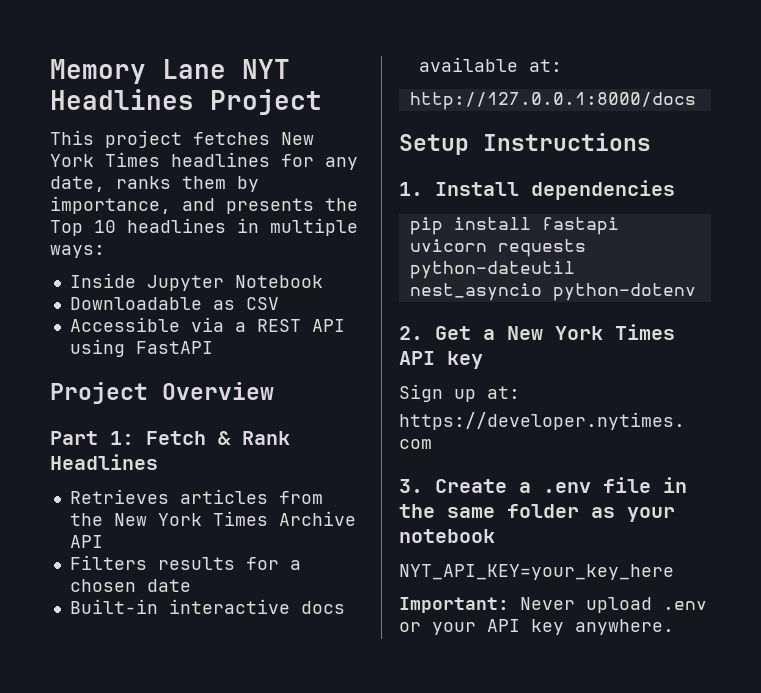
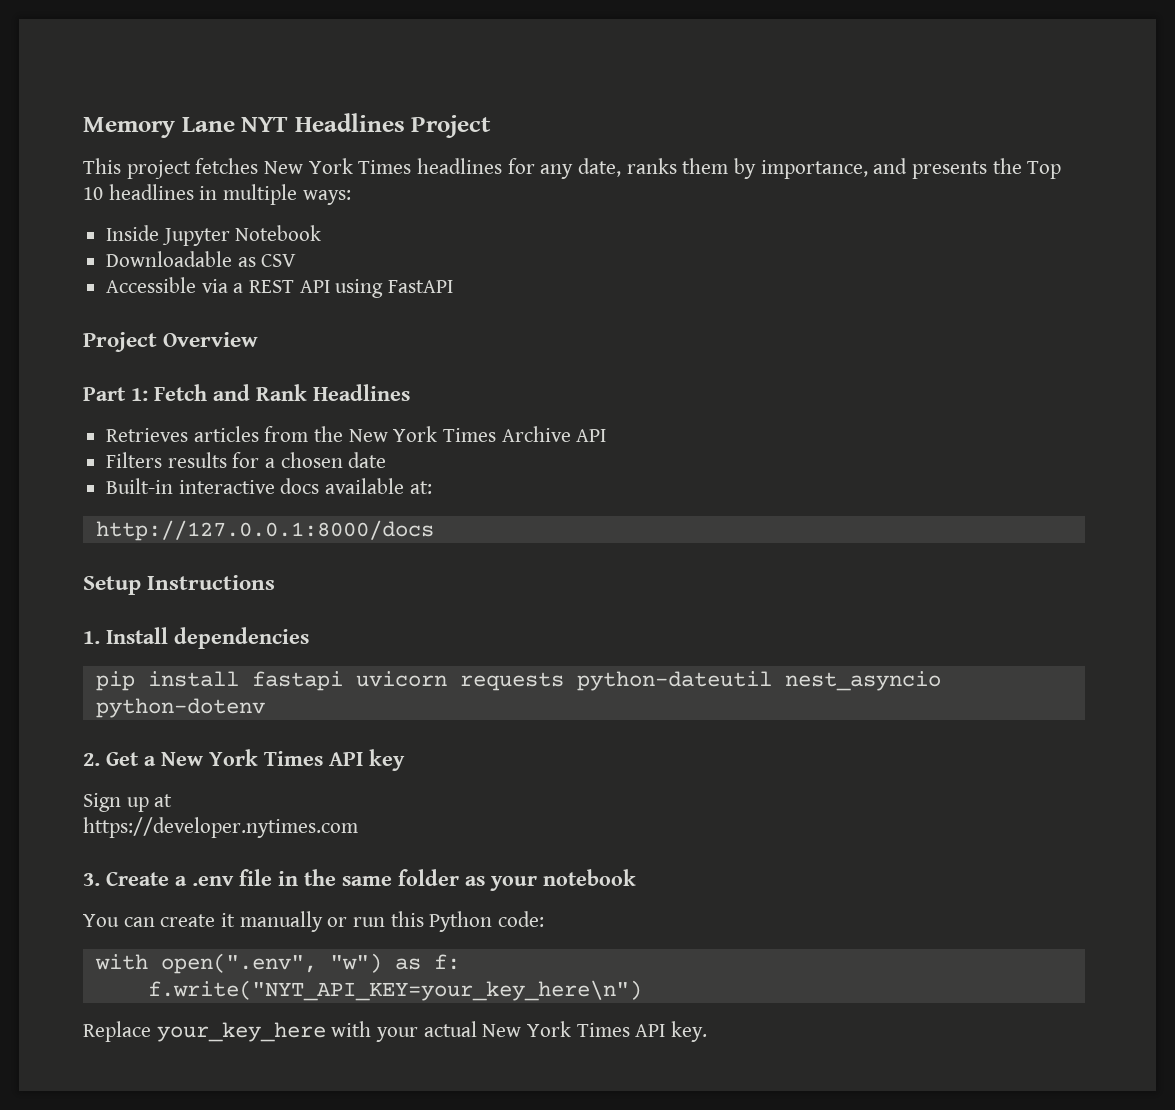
[218,431,231,445] & -> [213,384,250,401] and
[487,386,520,399] at: -> [154,794,173,807] at
[399,564,674,580] [399,597,707,613] [399,619,674,635] NYT_API_KEY=your_key_here // Important: Never upload .env or your API key anywhere. -> [83,911,545,932] [94,953,460,974] [147,980,642,1001] [83,1021,708,1042] You can create it manually or run this Python code: // with open(".env", "w") as f: // f.write("NYT_API_KEY=your_key_here\n") // Replace your_key_here with your actual New York Times API key.

